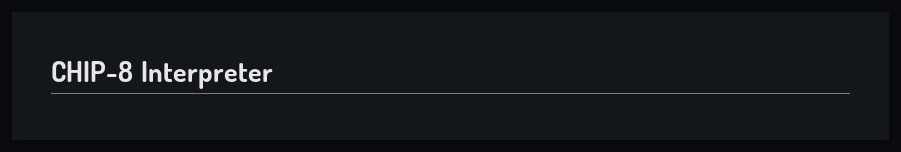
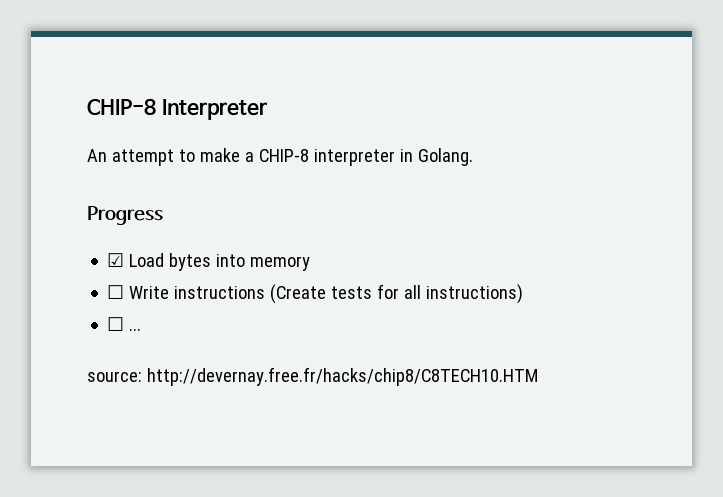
(273, 75) none -> [87,148,473,166] [87,206,163,225] [107,253,311,271] [107,284,524,304] [107,317,142,331] [87,367,538,386] // An attempt to make a CHIP-8 interpreter in Golang. // Progress // ☑ Load bytes into memory // ☐ Write instructions (Create tests for all instructions) // ☐ ... // source: http://devernay.free.fr/hacks/chip8/C8TECH10.HTM

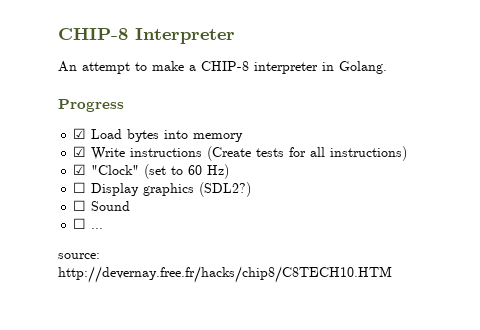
[107,285,125,299] ☐ -> [73,146,87,157] ☑
(524, 294) none -> [73,164,230,179] [73,182,252,197] [73,200,131,211] // ☑ "Clock" (set to 60 Hz) // ☐ Display graphics (SDL2?) // ☐ Sound

